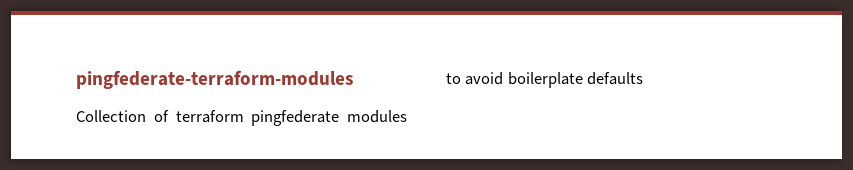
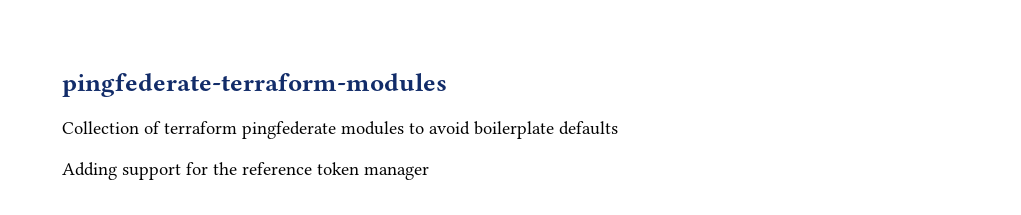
(644, 78) none -> [62,162,429,180] // Adding support for the reference token manager

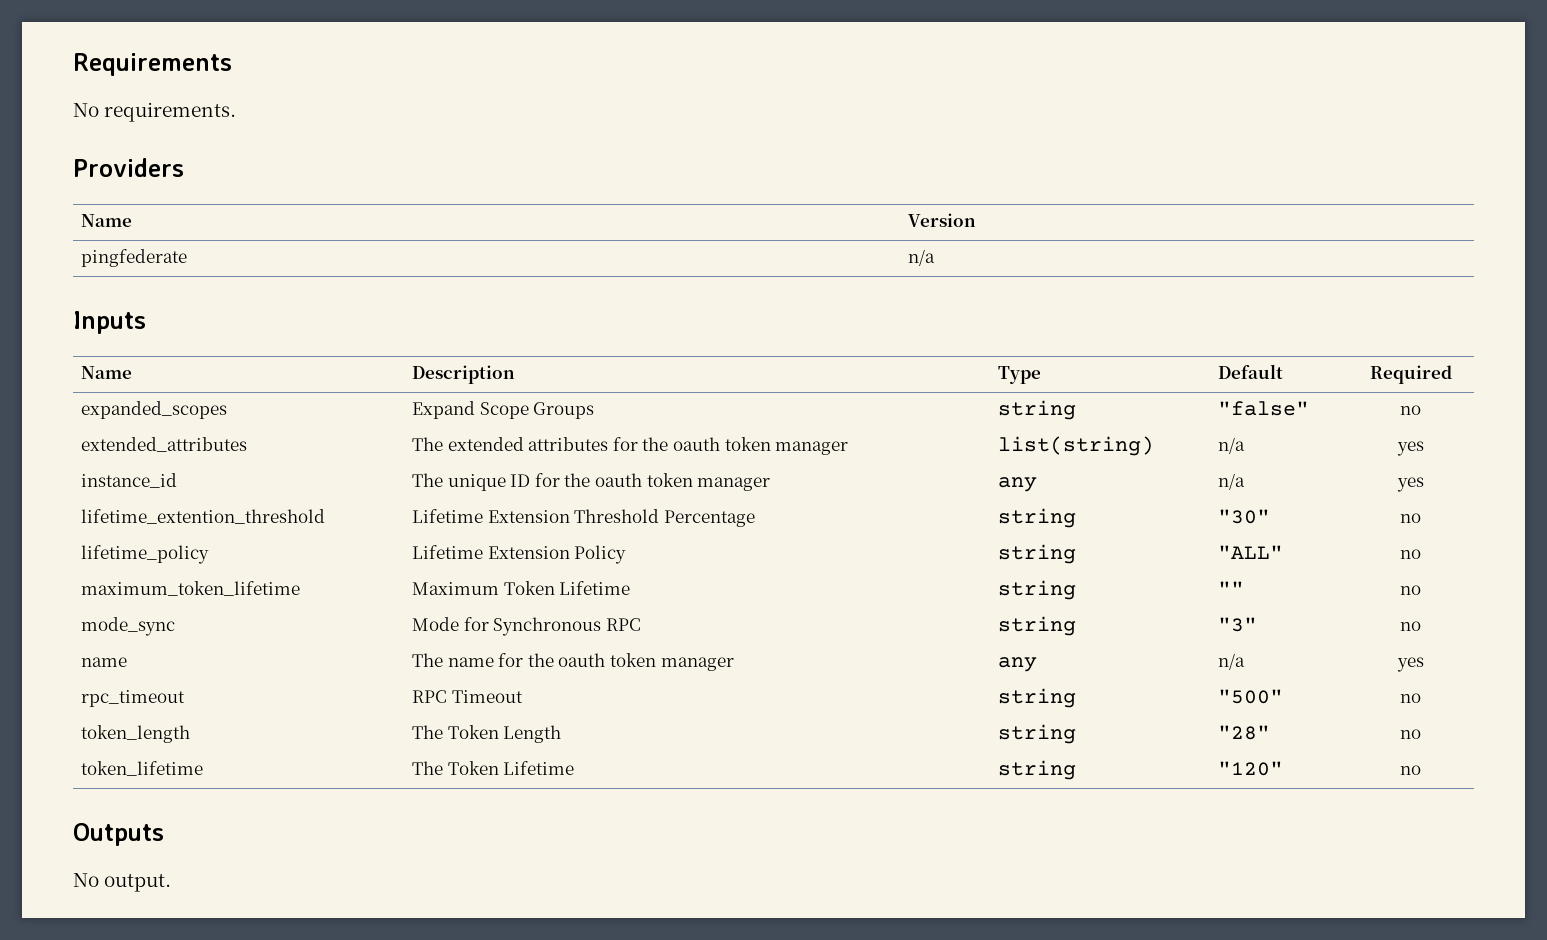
[62,73,447,97] [62,121,618,139] [62,162,429,180] pingfederate-terraform-modules // Collection of terraform pingfederate modules to avoid boilerplate defaults // Adding support for the reference token manager -> [73,53,232,76] [73,102,237,122] [73,158,184,177] [81,214,133,227] [908,213,977,227] [81,249,188,267] [908,249,936,266] [73,311,146,334] [81,366,133,379] [412,365,516,384] [998,366,1042,384] [1218,364,1284,379] [1369,365,1452,384] [81,401,228,419] [412,401,595,419] [998,400,1077,420] [1218,401,1310,416] [1400,405,1421,415] [81,437,248,452] [412,437,849,455] [998,436,1155,456] [1218,437,1246,454] [1396,441,1424,456] [81,473,178,488] [412,473,771,491] [998,477,1038,492] [1218,473,1246,490] [1396,477,1424,492] [81,509,326,524] [412,509,755,527] [998,508,1077,528] [1218,509,1271,524] [1400,513,1421,523] [81,545,210,564] [412,545,627,564] [998,544,1077,564] [1218,545,1284,559] [1400,549,1421,559] [81,581,301,596] [412,581,631,595] [998,580,1077,600] [1218,581,1245,595] [1400,585,1421,595] [81,617,176,636] [412,617,641,636] [998,616,1077,636] [1218,617,1258,632] [1400,621,1421,631] [81,657,128,667] [412,653,734,671] [998,657,1038,672] [1218,653,1246,670] [1396,657,1424,672] [81,690,186,707] [412,690,523,703] [998,688,1077,708] [1218,689,1284,704] [1400,693,1421,703] [81,725,191,743] [412,725,562,743] [998,724,1077,744] [1218,725,1271,740] [1400,729,1421,739] [81,761,204,776] [412,761,575,775] [998,760,1077,780] [1218,761,1284,776] [1400,765,1421,775] [73,823,164,846] [73,873,172,892] Requirements // No requirements. // Providers // Name | Version // pingfederate | n/a // Inputs // Name | Description | Type | Default | Required // expanded_scopes | Expand Scope Groups | string | "false" | no // extended_attributes | The extended attributes for the oauth token manager | list(string) | n/a | yes // instance_id | The unique ID for the oauth token manager | any | n/a | yes // lifetime_extention_threshold | Lifetime Extension Threshold Percentage | string | "30" | no // lifetime_policy | Lifetime Extension Policy | string | "ALL" | no // maximum_token_lifetime | Maximum Token Lifetime | string | "" | no // mode_sync | Mode for Synchronous RPC | string | "3" | no // name | The name for the oauth token manager | any | n/a | yes // rpc_timeout | RPC Timeout | string | "500" | no // token_length | The Token Length | string | "28" | no // token_lifetime | The Token Lifetime | string | "120" | no // Outputs // No output.

